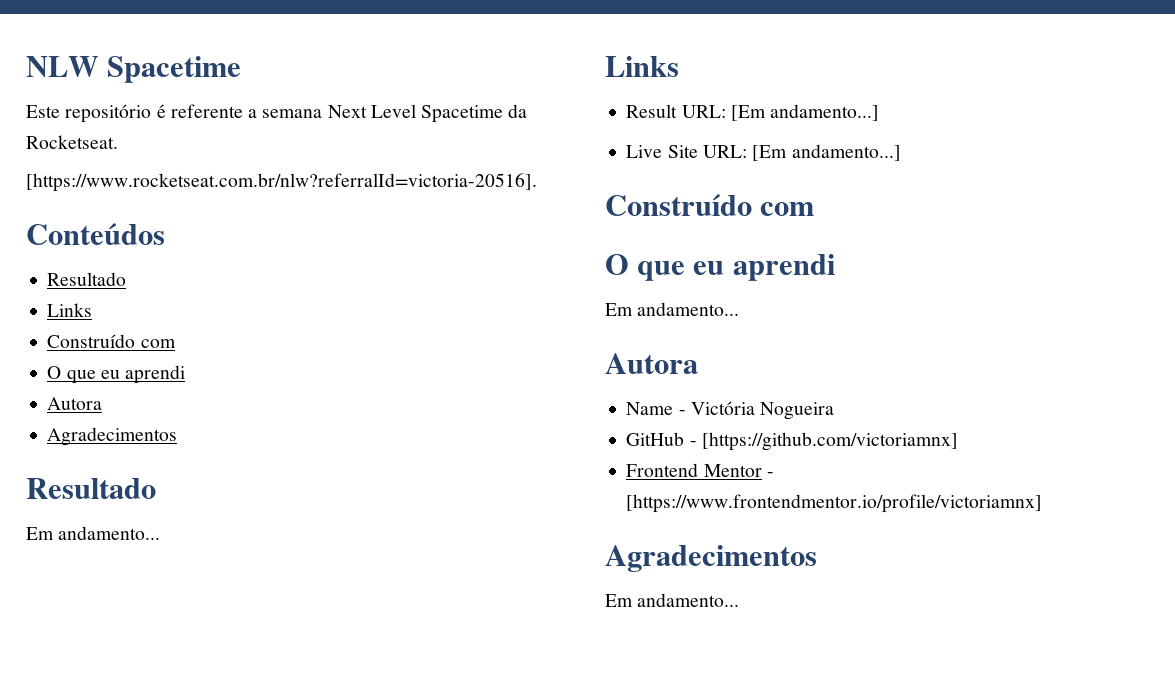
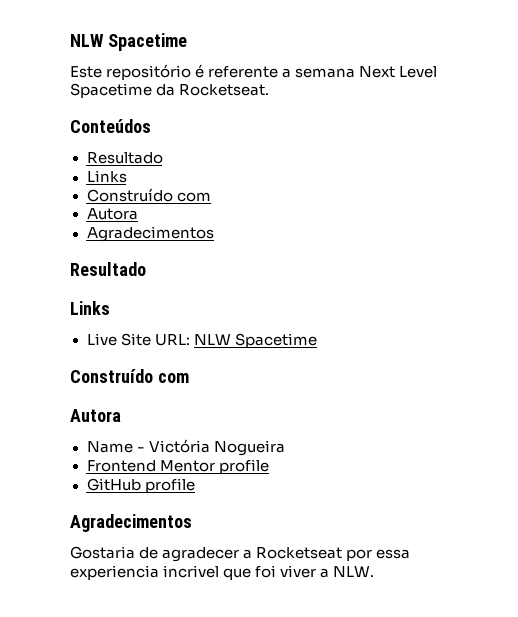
[26,173,537,192] // [https://www.rocketseat.com.br/nlw?referralId=victoria-20516]. -> (270, 90) none
[47,365,186,384] // O que eu aprendi -> (211, 197) none
[26,526,161,540] [605,56,679,77] [626,104,880,121] // Em andamento... // Links // Result URL: [Em andamento...] -> [70,301,110,315] // Links
[752,144,901,161] [605,194,815,216] [605,254,835,281] [605,302,740,316] [Em andamento...] // Construído com // O que eu aprendi // Em andamento... -> [193,333,317,348] [70,369,189,383] NLW Spacetime // Construído com
[626,432,958,451] // GitHub - [https://github.com/victoriamnx] -> (285, 448) none
[766,472,774,477] [626,494,1043,513] [605,545,817,572] [605,593,740,607] - [https://www.frontendmentor.io/profile/victoriamnx] // Agradecimentos // Em andamento... -> [218,459,269,474] [86,478,195,493] [70,514,192,532] [70,546,411,562] [70,565,375,580] profile // GitHub profile // Agradecimentos // Gostaria de agradecer a Rocketseat por essa experiencia incrivel que foi viver a NLW.

